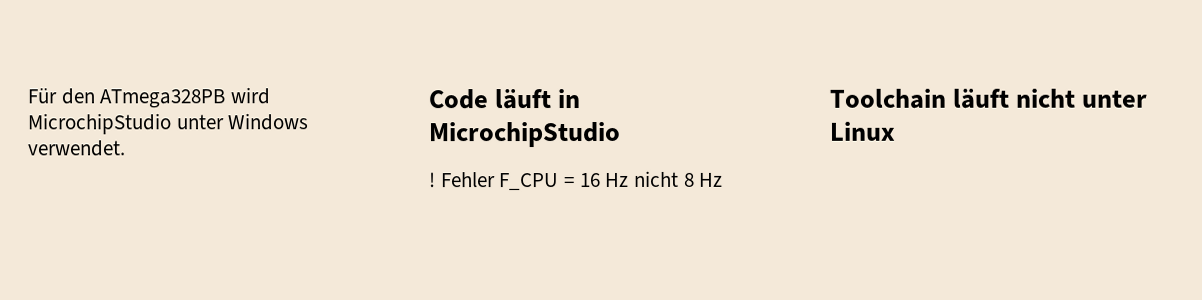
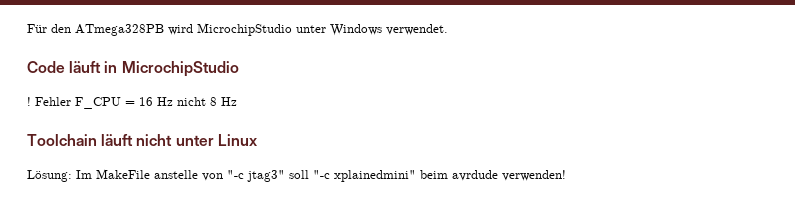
(895, 131) none -> [27,169,566,182] // Lösung: Im MakeFile anstelle von "-c jtag3" soll "-c xplainedmini" beim avrdude verwenden!

